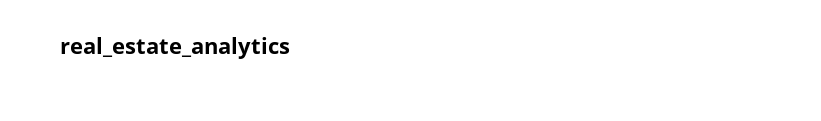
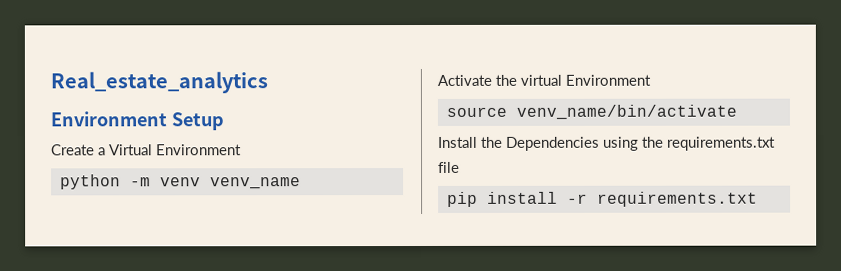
[60,37,290,59] real_estate_analytics -> [50,71,268,94] [50,111,224,131] [51,144,242,156] [59,174,301,190] [437,74,651,86] [445,104,737,120] [438,136,776,151] [438,161,460,173] [446,191,758,207] Real_estate_analytics // Environment Setup // Create a Virtual Environment // python -m venv venv_name // Activate the virtual Environment // source venv_name/bin/activate // Install the Dependencies using the requirements.txt file // pip install -r requirements.txt

